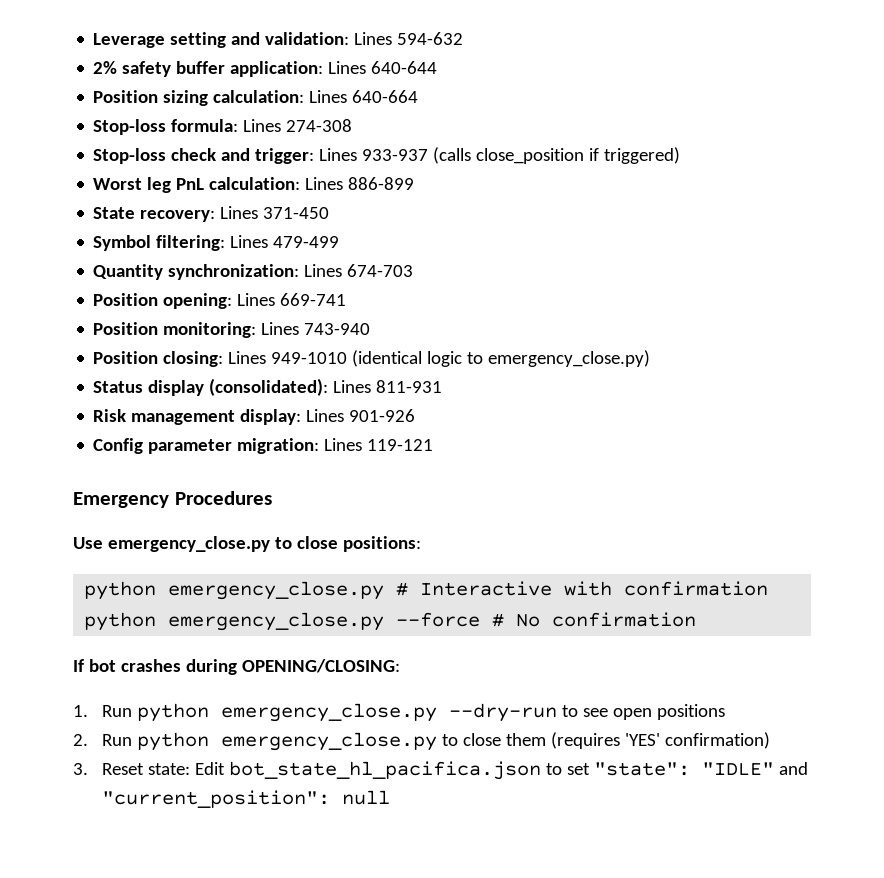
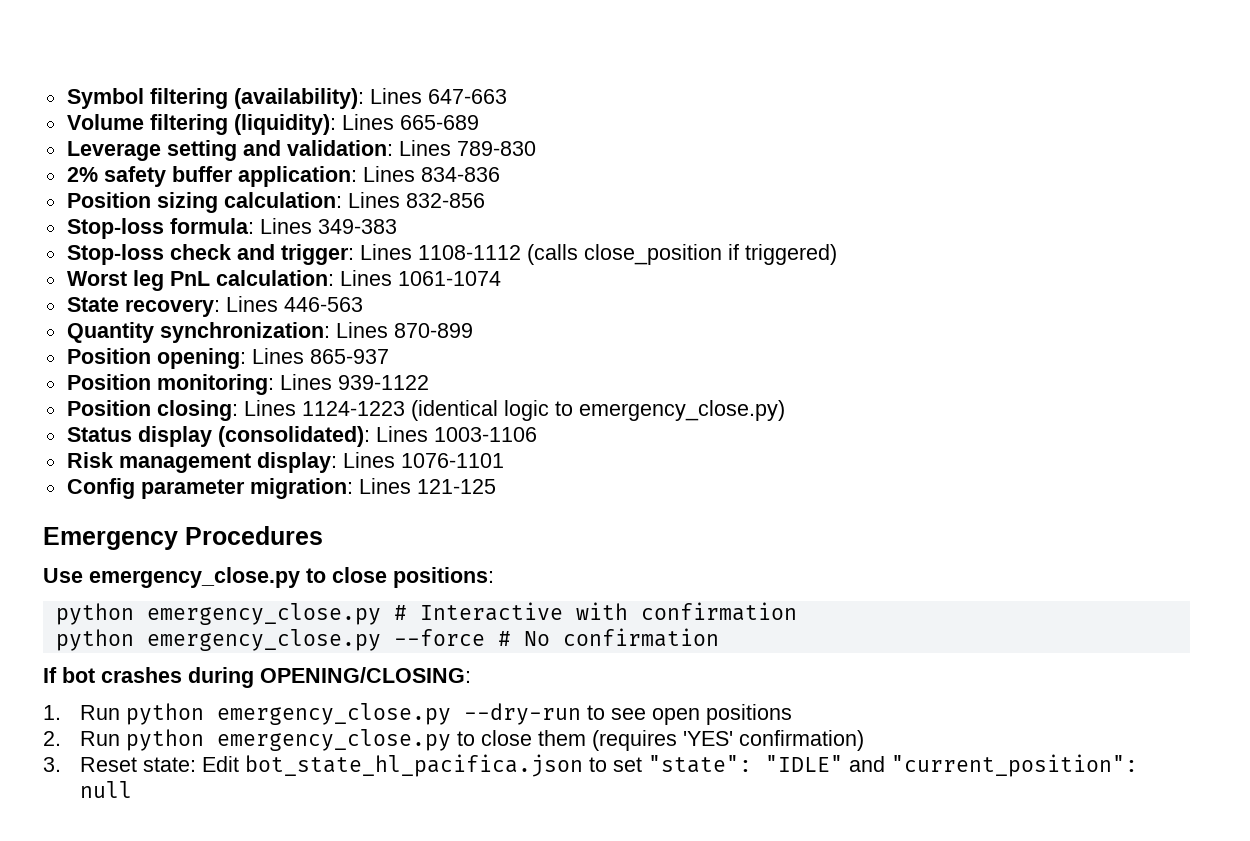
(93, 40) none -> [66,88,507,109] [66,114,479,135] Symbol filtering (availability): Lines 647-663 // Volume filtering (liquidity): Lines 665-689 //
[397,32,464,45] 594-632 -> [456,141,536,156] 789-830
[371,61,438,74] 640-644 -> [420,167,500,182] 834-836
[352,90,419,103] 640-664 -> [405,193,485,208] 832-856
[286,119,353,132] 274-308 -> [317,219,397,234] 349-383
[362,149,429,161] 933-937 -> [417,245,521,260] 1108-1112
[348,177,415,190] 886-899 -> [397,271,501,286] 1061-1074
[263,207,330,219] [93,235,340,251] 371-450 // Symbol filtering: Lines 479-499 -> [283,297,363,312] 446-563
[347,264,414,277] 674-703 -> [393,323,473,338] 870-899
[280,293,347,306] 669-741 -> [309,349,389,364] 865-937
[304,323,371,335] 743-940 -> [337,375,429,390] 939-1122
[271,352,348,364] 949-1010 -> [301,401,405,416] 1124-1223
[376,380,443,393] 811-931 -> [433,427,537,442] 1003-1106
[349,409,416,422] 901-926 -> [400,453,504,468] 1076-1101
[367,439,434,451] 119-121 -> [416,479,496,494] 121-125

